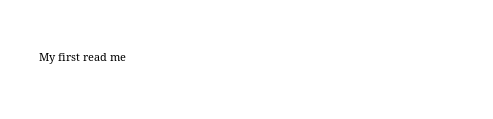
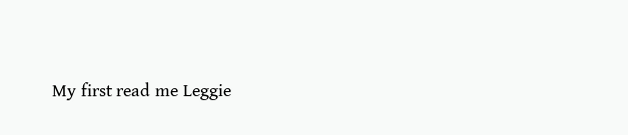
(126, 58) none -> [182,84,232,101] Leggie

